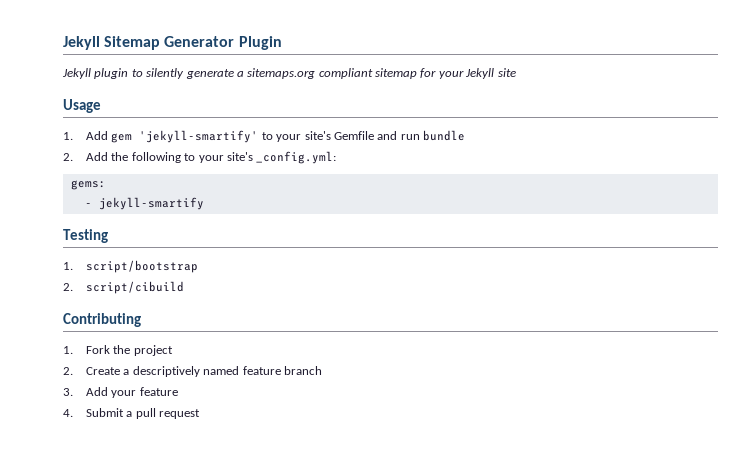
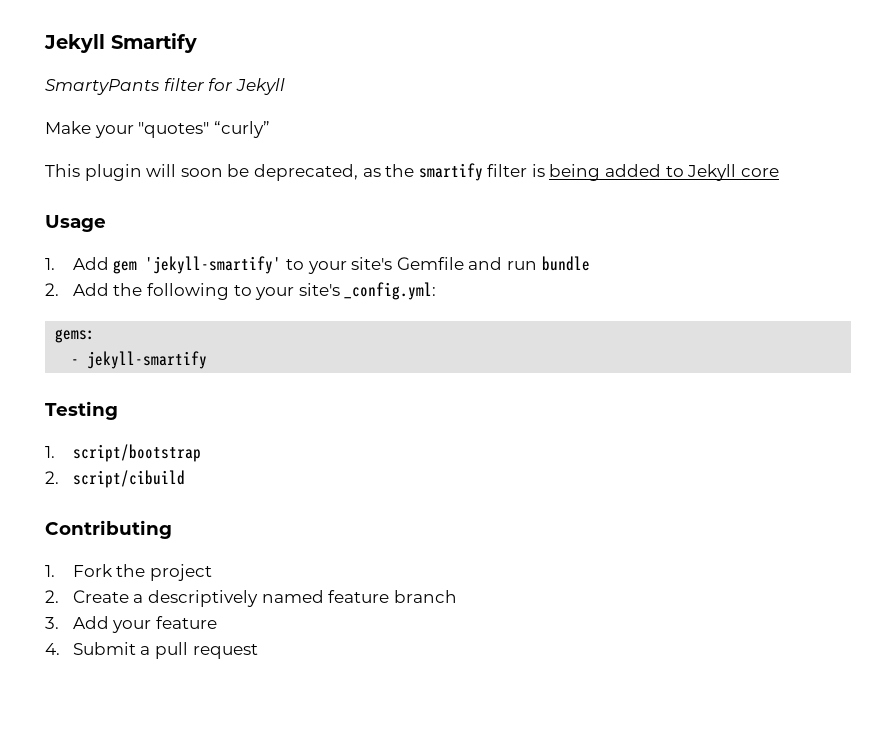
[63,36,282,50] [62,68,516,79] Jekyll Sitemap Generator Plugin // Jekyll plugin to silently generate a sitemaps.org compliant sitemap for your Jekyll site -> [44,33,197,53] [45,78,285,95] [45,121,270,138] [45,163,779,181] Jekyll Smartify // SmartyPants filter for Jekyll // Make your "quotes" “curly” // This plugin will soon be deprecated, as the smartify filter is being added to Jekyll core

